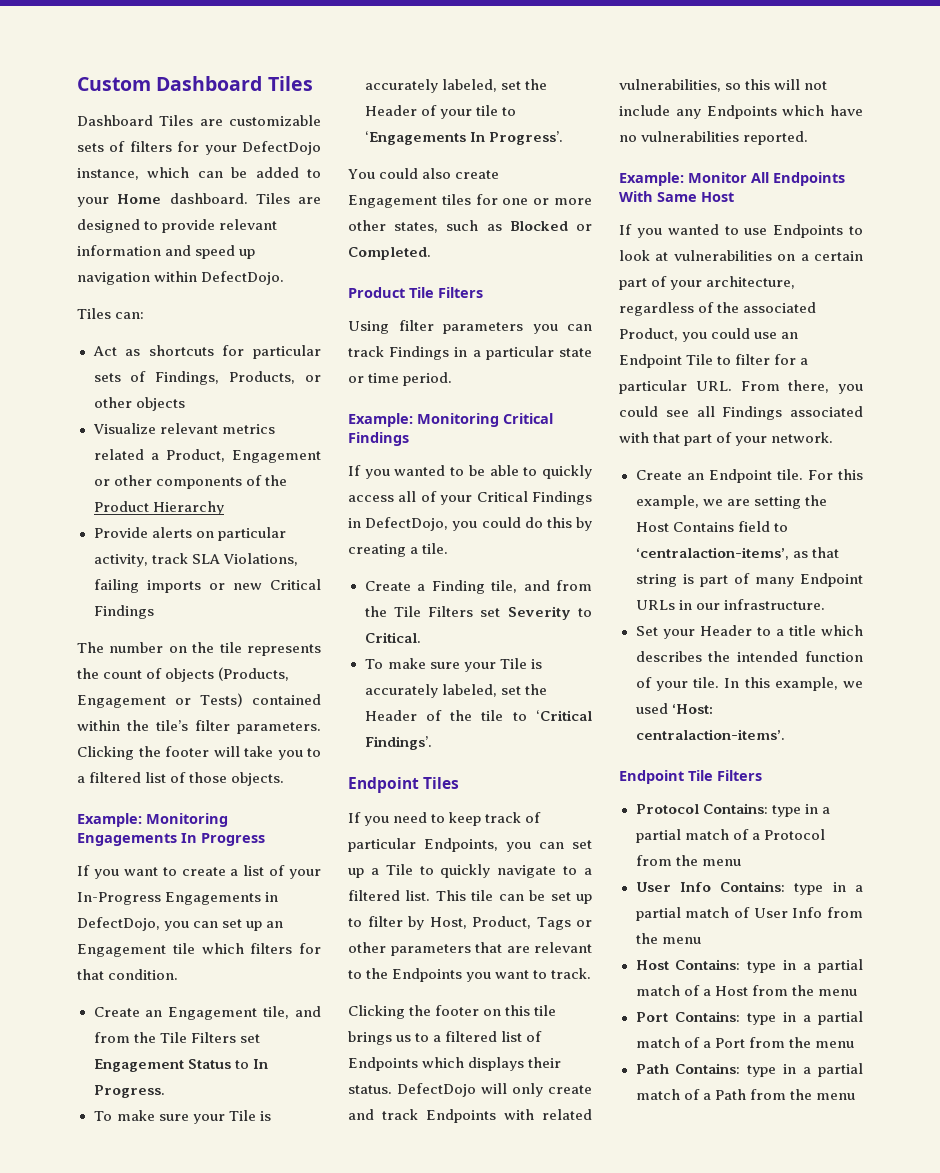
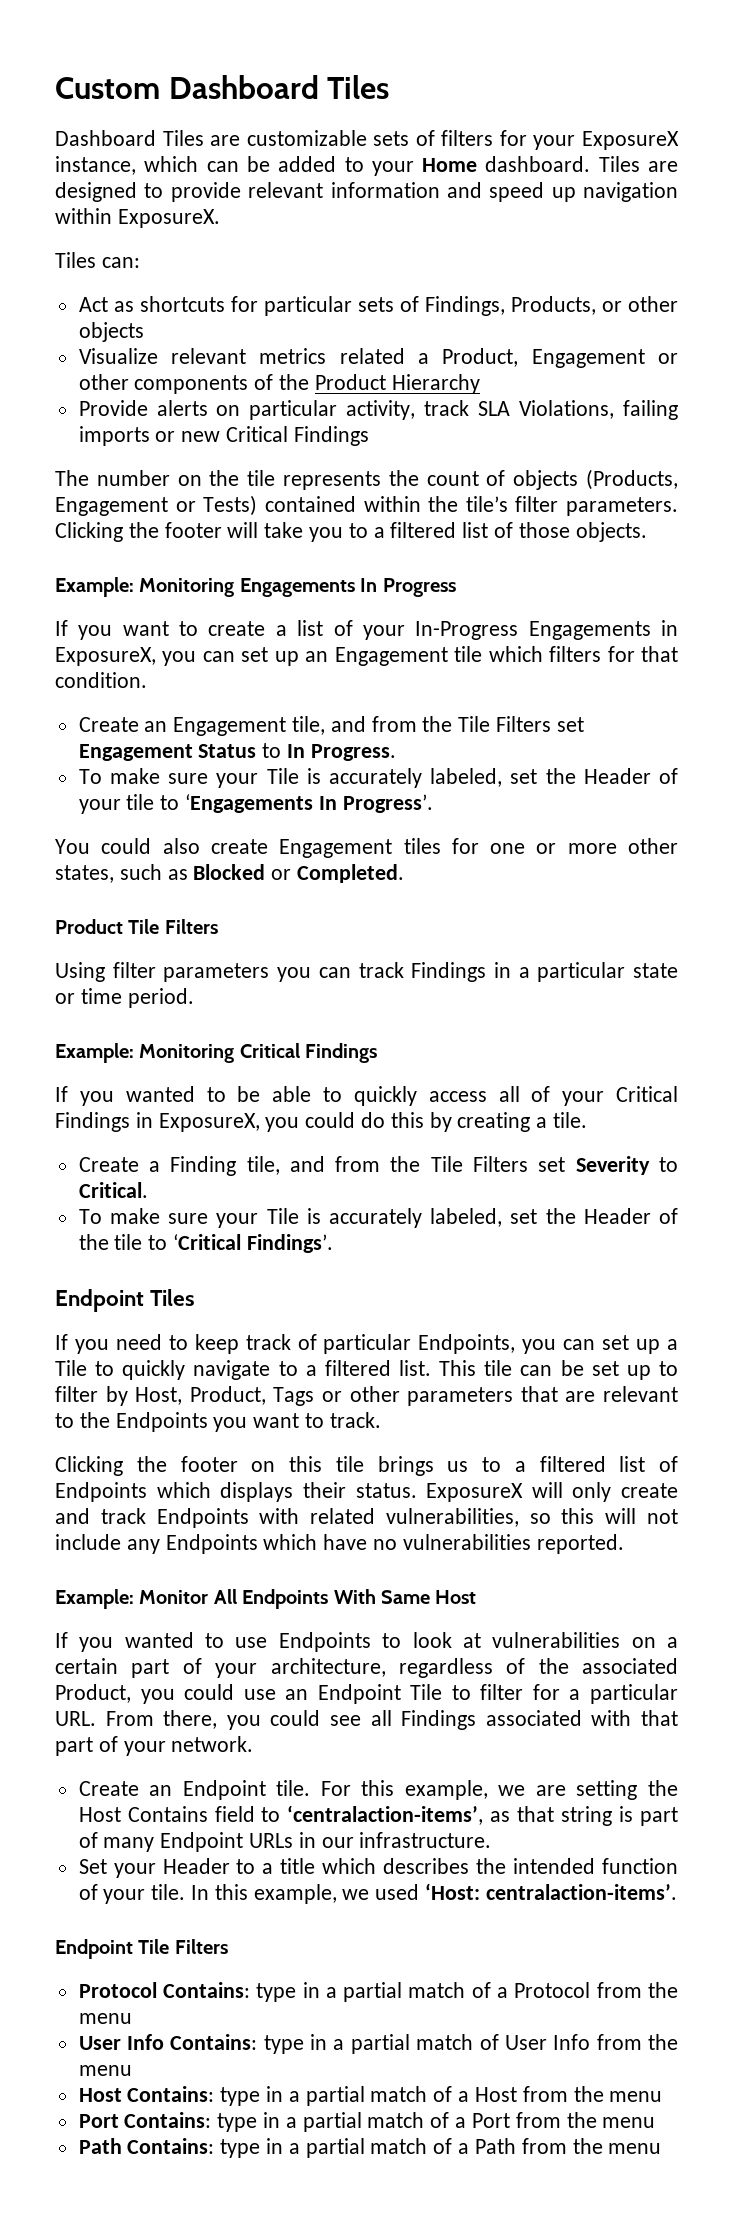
[242,141,321,155] DefectDojo -> [581,131,679,150] ExposureX
[201,271,285,285] DefectDojo. -> [117,209,220,228] ExposureX.
[77,917,160,931] DefectDojo, -> [55,647,156,666] ExposureX,
[365,517,449,531] DefectDojo, -> [158,1113,260,1132] ExposureX,
[397,1083,476,1097] DefectDojo -> [426,1483,524,1502] ExposureX

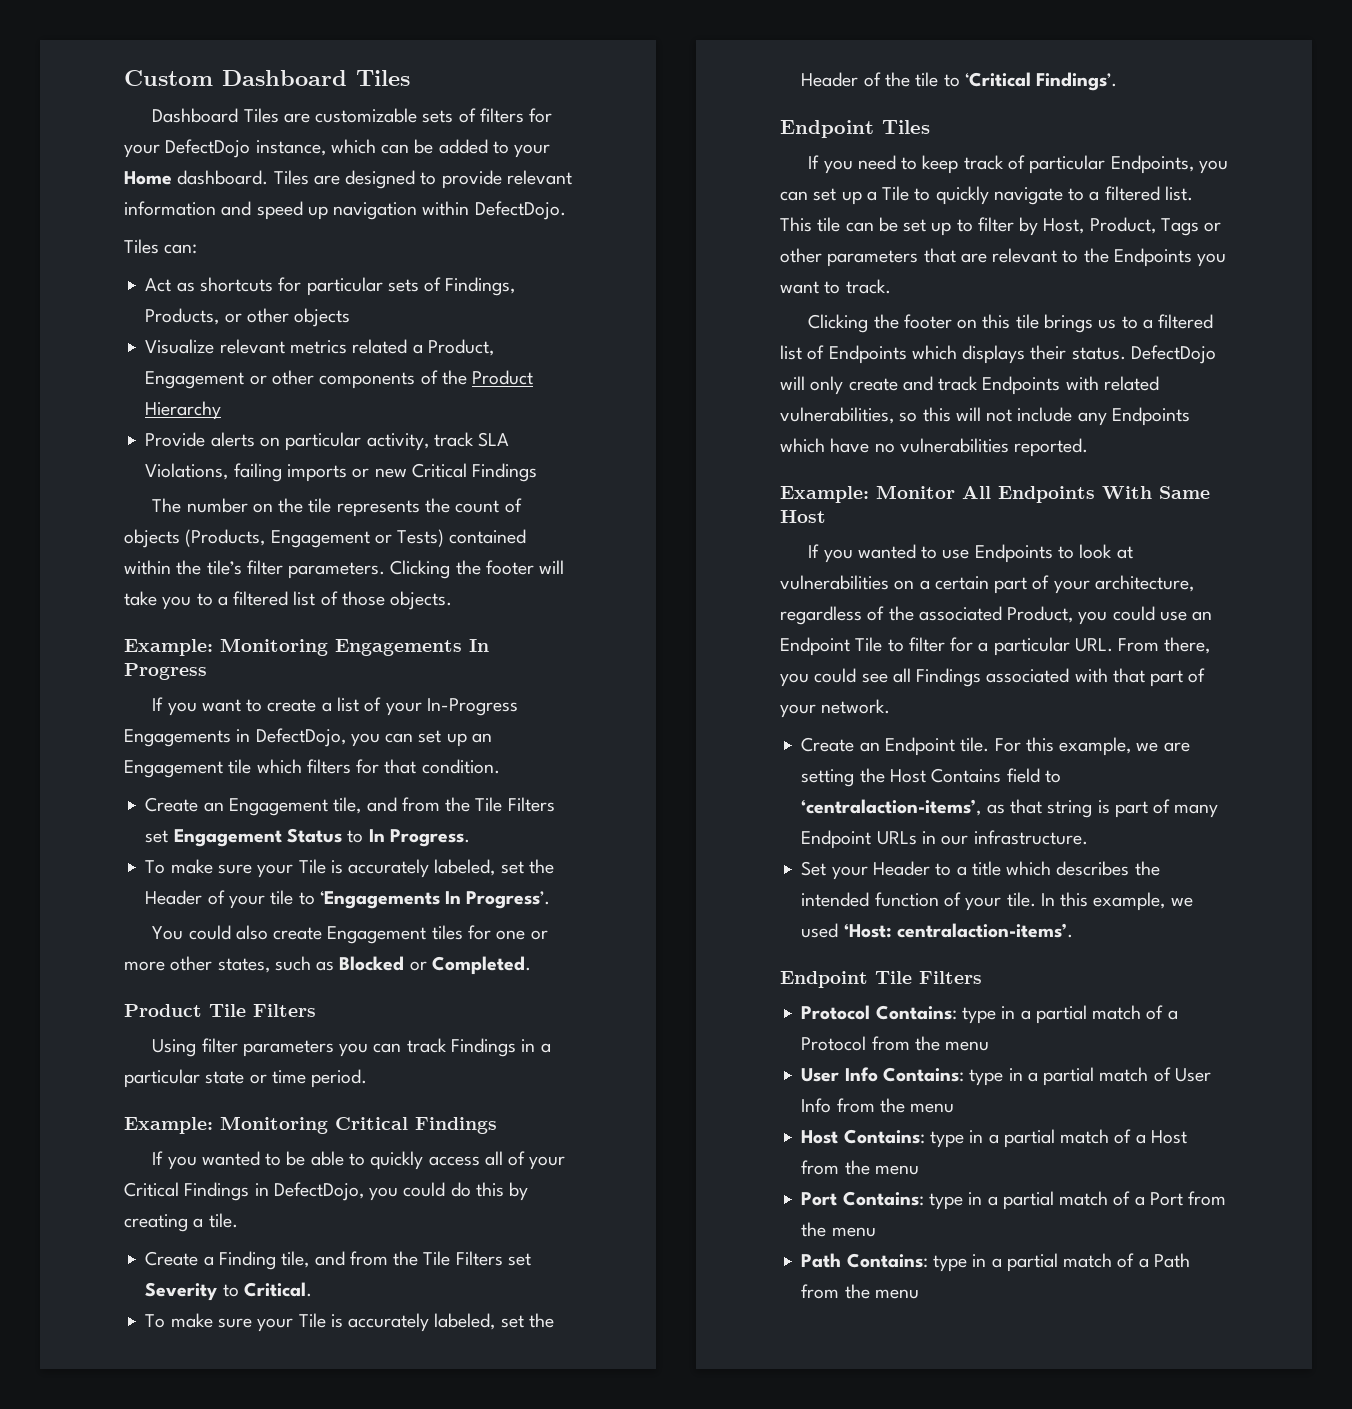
[581,131,679,150] ExposureX -> [165,139,251,158] DefectDojo
[117,209,220,228] ExposureX. -> [474,201,566,220] DefectDojo.
[55,647,156,666] ExposureX, -> [255,728,346,747] DefectDojo,
[158,1113,260,1132] ExposureX, -> [273,1182,364,1201] DefectDojo,
[426,1483,524,1502] ExposureX -> [1130,345,1216,364] DefectDojo

